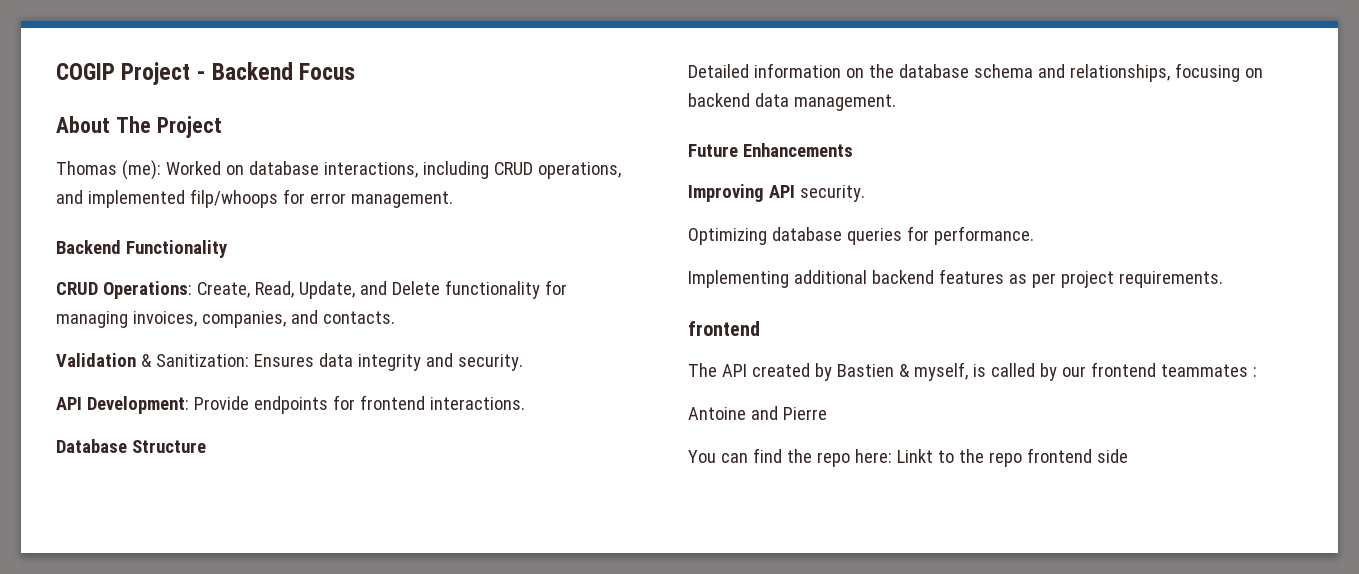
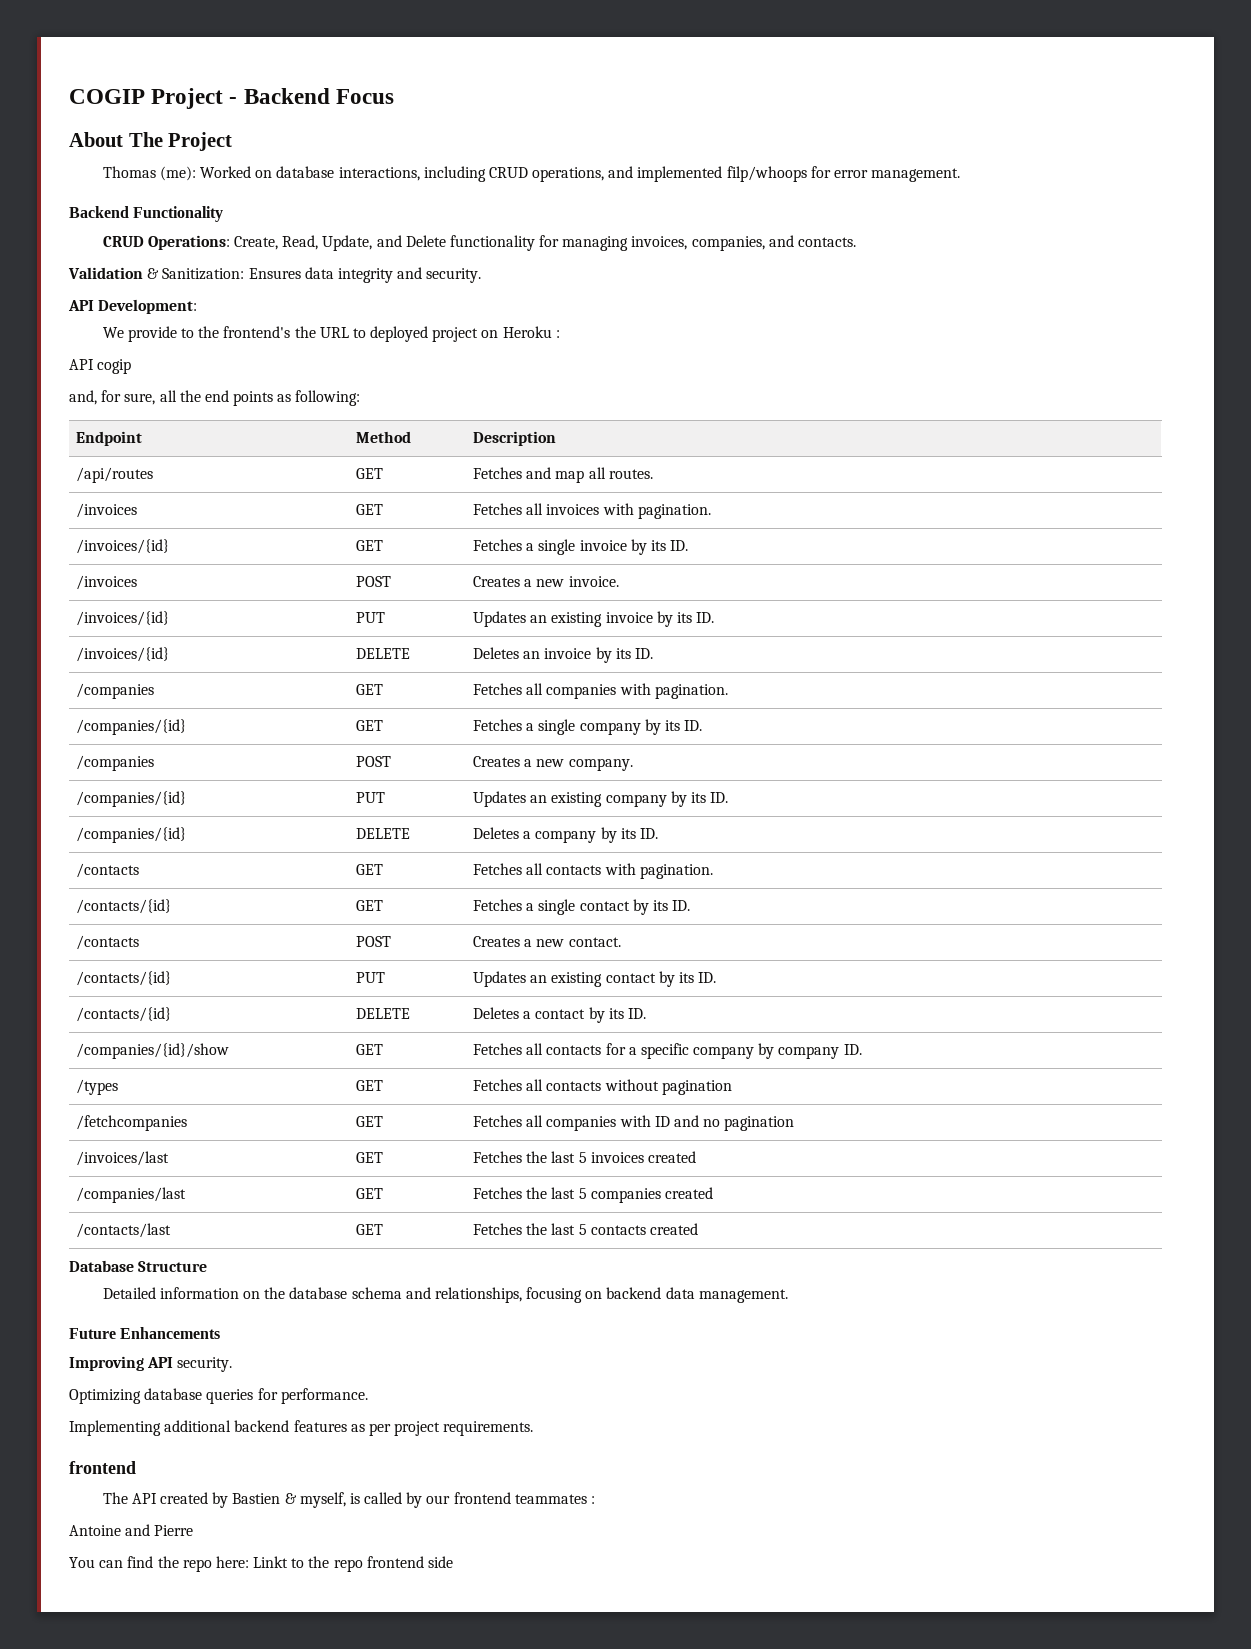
[193,395,525,414] Provide endpoints for frontend interactions. -> [102,326,560,342] [69,359,132,374] [69,390,361,406] [75,431,142,446] [355,431,411,443] [472,431,556,446] [75,467,153,483] [355,468,383,479] [472,467,653,483] [75,503,137,518] [355,504,383,515] [472,503,711,519] [75,539,169,554] [355,540,383,551] [472,539,689,555] [75,575,137,590] [355,576,391,587] [472,576,619,587] [75,611,169,626] [355,612,385,623] [472,611,715,627] [75,647,169,662] [355,648,410,659] [472,647,653,663] [75,683,154,699] [355,684,383,695] [472,683,728,699] [75,719,186,735] [355,720,383,731] [472,719,703,735] [75,755,154,771] [355,756,391,767] [472,756,633,771] [75,791,186,807] [355,792,385,803] [472,791,729,807] [75,827,186,843] [355,828,410,839] [472,827,658,843] [75,863,139,878] [355,864,383,875] [472,863,713,879] [75,899,171,914] [355,900,383,911] [472,899,691,915] [75,935,139,950] [355,936,391,947] [472,936,621,947] [75,971,171,986] [355,972,385,983] [472,971,717,987] [75,1007,171,1022] [355,1008,410,1019] [472,1007,646,1023] [75,1043,229,1059] [355,1044,383,1055] [472,1043,862,1059] [75,1079,118,1095] [355,1080,383,1091] [472,1079,732,1095] [75,1115,187,1131] [355,1116,383,1127] [472,1115,795,1131] [75,1151,169,1166] [355,1152,383,1163] [472,1151,696,1163] [75,1187,186,1203] [355,1188,383,1199] [472,1187,713,1203] [75,1223,171,1238] [355,1224,383,1235] [472,1223,698,1235] // We provide to the frontend's the URL to deployed project on Heroku : // API cogip // and, for sure, all the end points as following: // Endpoint | Method | Description // /api/routes | GET | Fetches and map all routes. // /invoices | GET | Fetches all invoices with pagination. // /invoices/{id} | GET | Fetches a single invoice by its ID. // /invoices | POST | Creates a new invoice. // /invoices/{id} | PUT | Updates an existing invoice by its ID. // /invoices/{id} | DELETE | Deletes an invoice by its ID. // /companies | GET | Fetches all companies with pagination. // /companies/{id} | GET | Fetches a single company by its ID. // /companies | POST | Creates a new company. // /companies/{id} | PUT | Updates an existing company by its ID. // /companies/{id} | DELETE | Deletes a company by its ID. // /contacts | GET | Fetches all contacts with pagination. // /contacts/{id} | GET | Fetches a single contact by its ID. // /contacts | POST | Creates a new contact. // /contacts/{id} | PUT | Updates an existing contact by its ID. // /contacts/{id} | DELETE | Deletes a contact by its ID. // /companies/{id}/show | GET | Fetches all contacts for a specific company by company ID. // /types | GET | Fetches all contacts without pagination // /fetchcompanies | GET | Fetches all companies with ID and no pagination // /invoices/last | GET | Fetches the last 5 invoices created // /companies/last | GET | Fetches the last 5 companies created // /contacts/last | GET | Fetches the last 5 contacts created

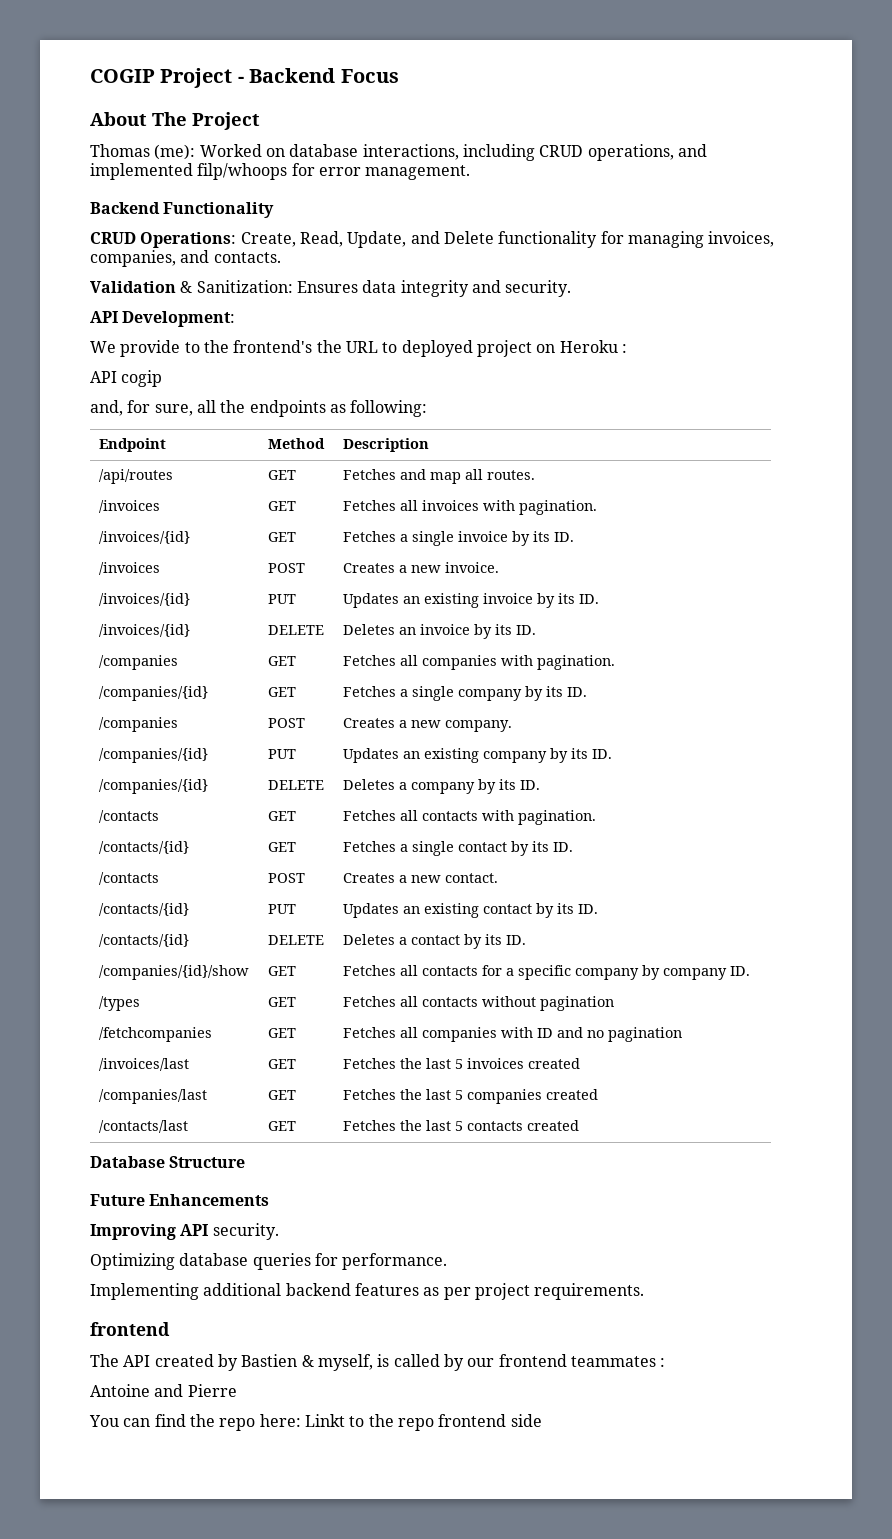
[204,390,274,406] end points -> [249,400,326,417] endpoints
[102,1287,788,1303] // Detailed information on the database schema and relationships, focusing on backend data management. -> (246, 1162) none

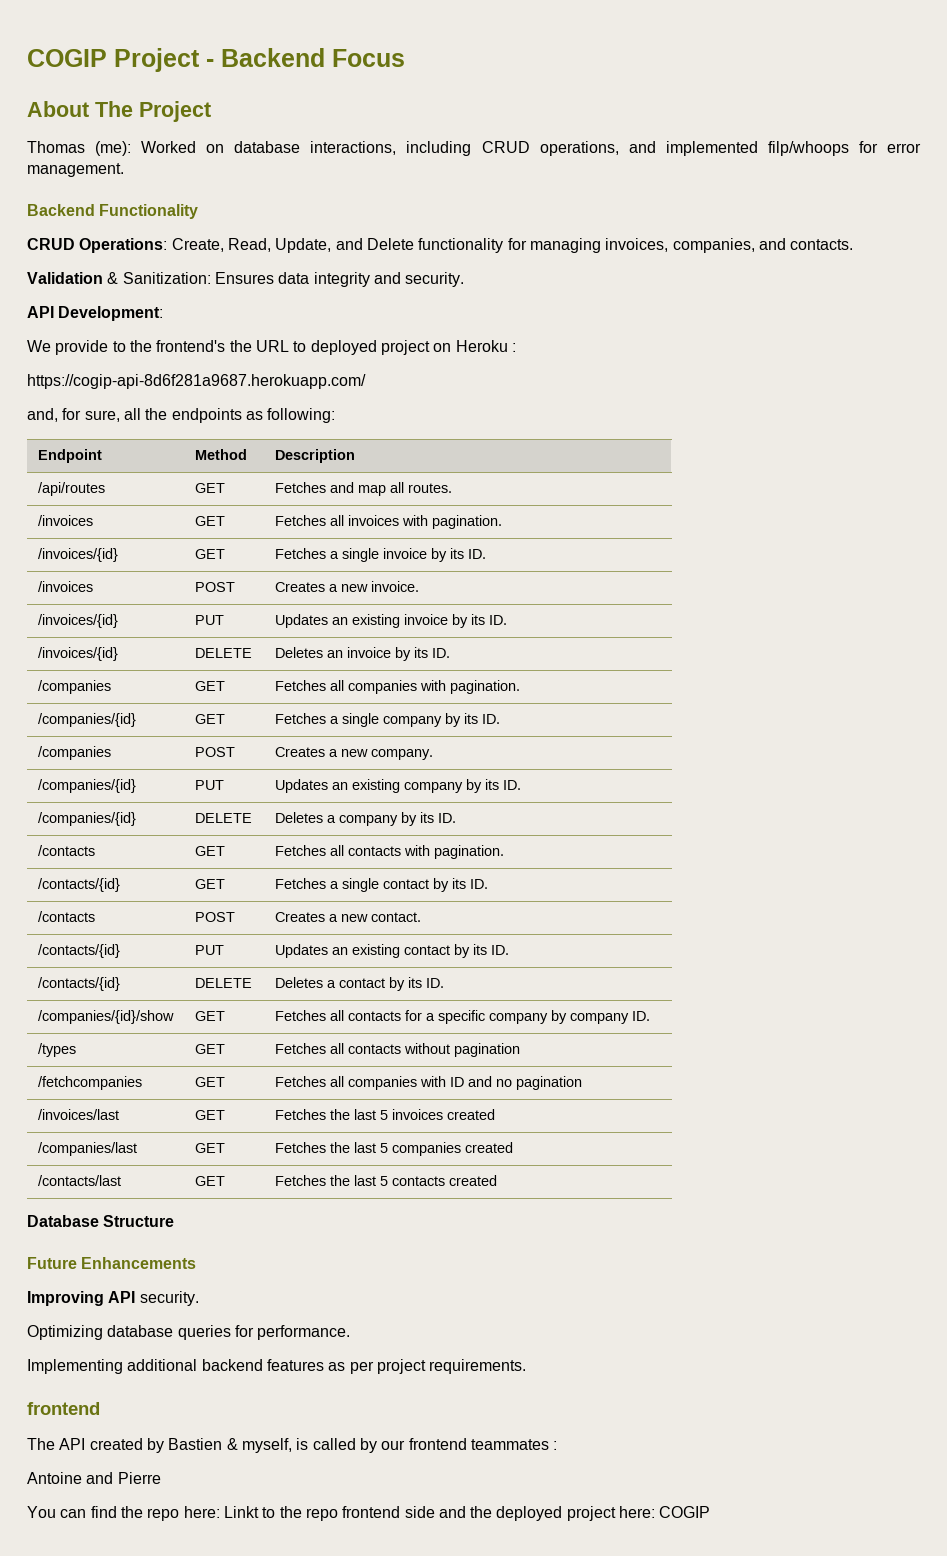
[90,370,163,387] API cogip -> [27,374,366,389] https://cogip-api-8d6f281a9687.herokuapp.com/
(542, 1420) none -> [438,1506,711,1521] and the deployed project here: COGIP

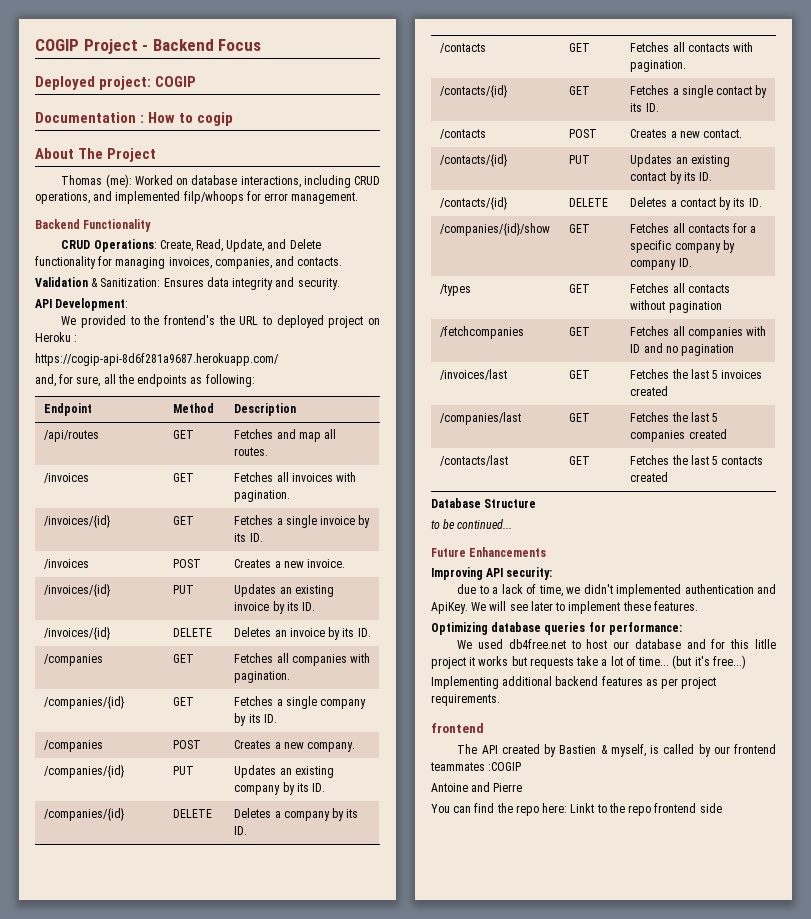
(405, 58) none -> [35,76,197,90] [35,112,234,126] // Deployed project: COGIP // Documentation : How to cogip
[55,340,109,355] provide -> [80,315,126,328] provided
(175, 1221) none -> [431,519,513,529] // to be continued...
[139,1291,199,1306] [27,1325,351,1340] security. // Optimizing database queries for performance. -> [506,567,553,580] [457,584,776,597] [431,601,698,614] [431,622,682,635] [457,639,776,649] [431,655,746,669] security: // due to a lack of time, we didn't implemented authentication and ApiKey. We will see later to implement these features. // Optimizing database queries for performance: // We used db4free.net to host our database and for this litlle project it works but requests take a lot of time... (but it's free...)
[553,1441,558,1450] : -> [488,762,522,771] :COGIP
[438,1506,711,1521] and the deployed project here: COGIP -> (722, 808) none

